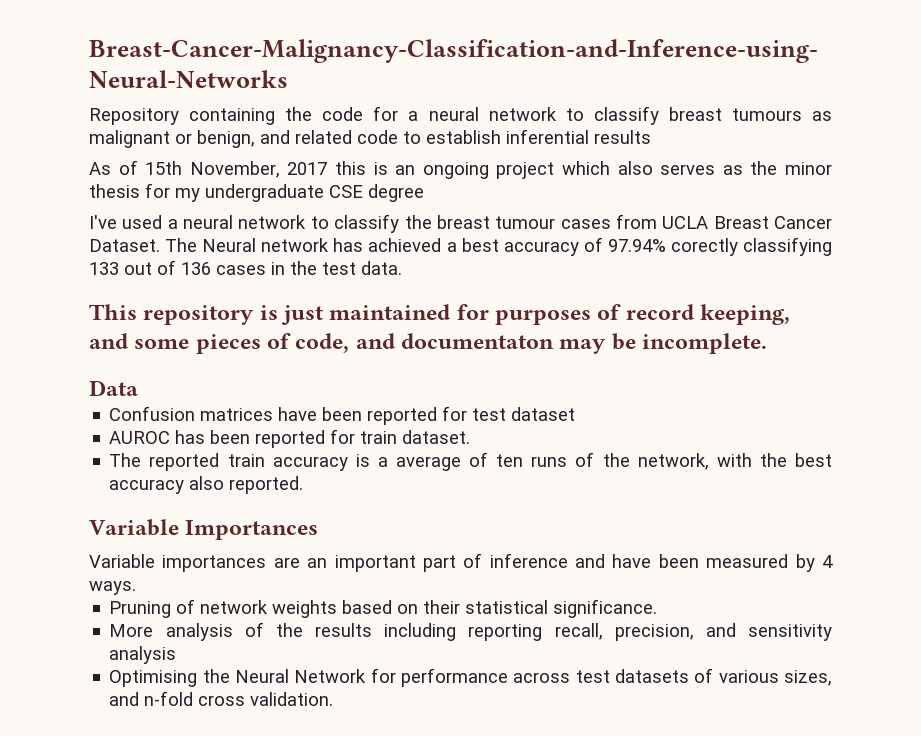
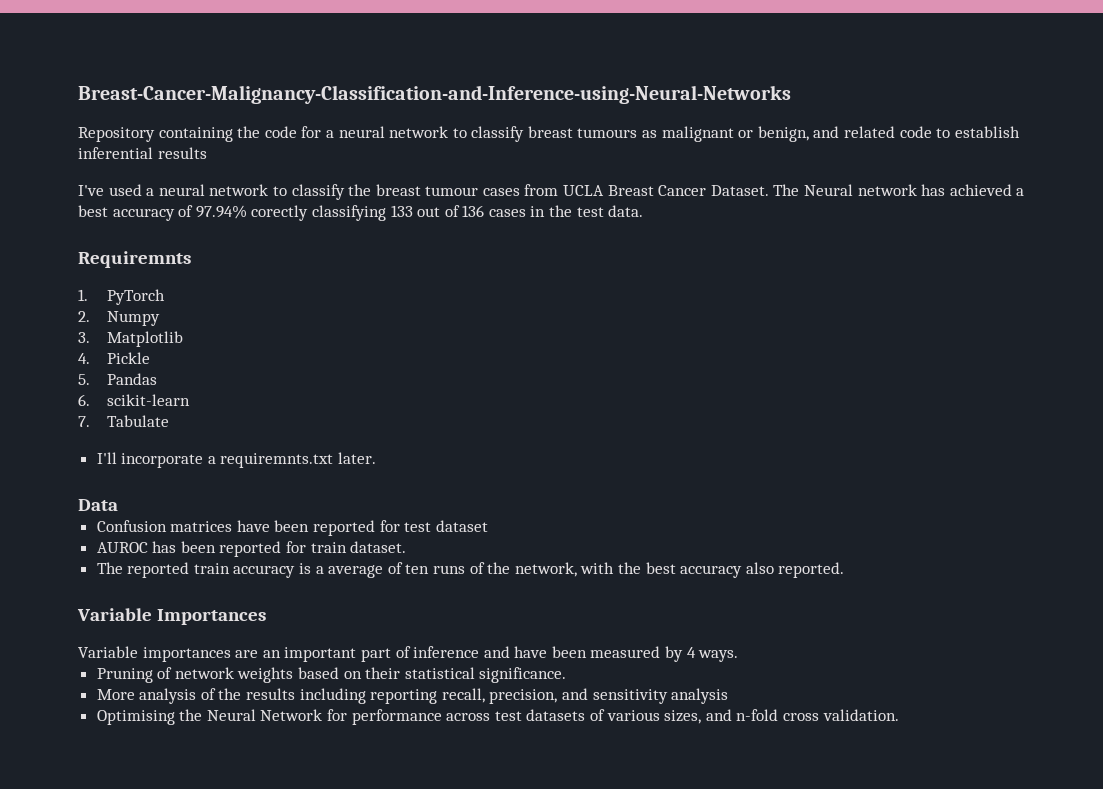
[89,160,833,179] [89,183,424,202] // As of 15th November, 2017 this is an ongoing project which also serves as the minor thesis for my undergraduate CSE degree -> (207, 153) none
[89,304,791,325] [89,333,768,354] This repository is just maintained for purposes of record keeping, and some pieces of code, and documentaton may be incomplete. -> [78,251,191,268] [78,289,166,305] [78,311,161,326] [78,331,184,347] [78,352,151,364] [78,373,158,385] [78,394,191,406] [78,415,170,427] [96,452,377,468] Requiremnts // 1. PyTorch // 2. Numpy // 3. Matplotlib // 4. Pickle // 5. Pandas // 6. scikit-learn // 7. Tabulate // I'll incorporate a requiremnts.txt later.

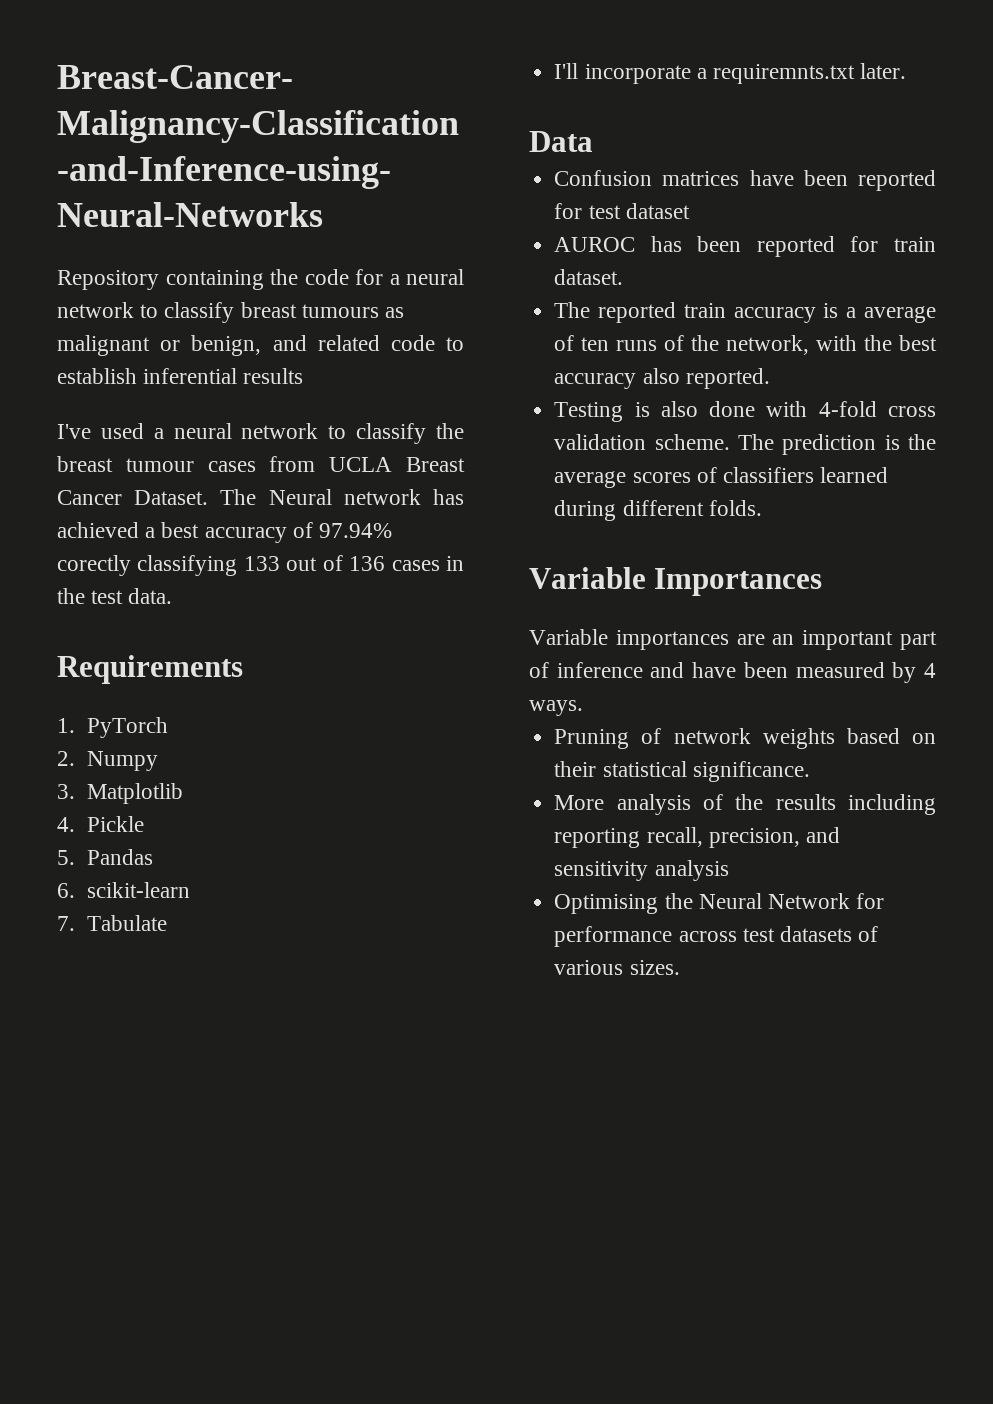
[78,251,191,268] Requiremnts -> [57,655,243,684] Requirements
(845, 570) none -> [554,401,936,422] [554,434,936,455] [554,467,889,488] [554,500,762,521] // Testing is also done with 4-fold cross validation scheme. The prediction is the average scores of classifiers learned during different folds.
[664,709,899,724] sizes, and n-fold cross validation. -> [629,960,680,975] sizes.

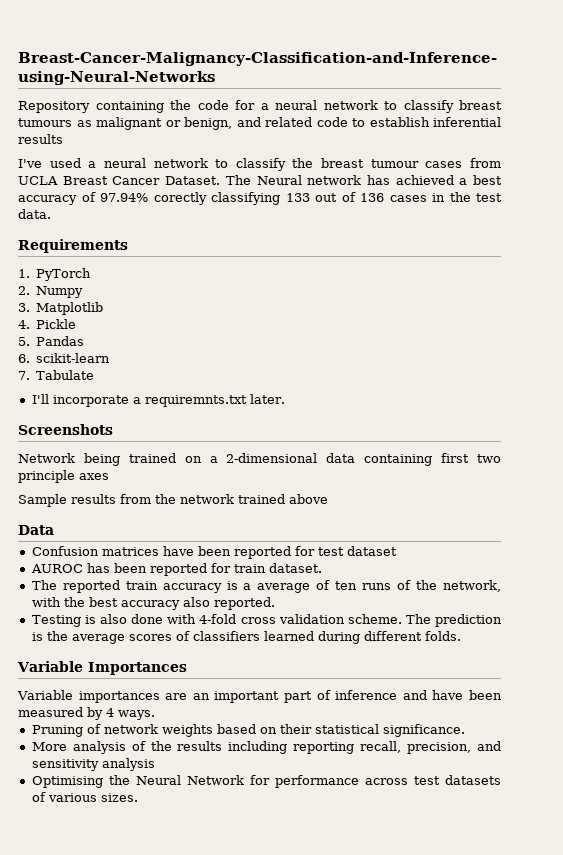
(907, 71) none -> [18,424,113,435] [18,453,502,466] [18,470,109,483] [18,494,328,507] // Screenshots // Network being trained on a 2-dimensional data containing first two principle axes // Sample results from the network trained above

